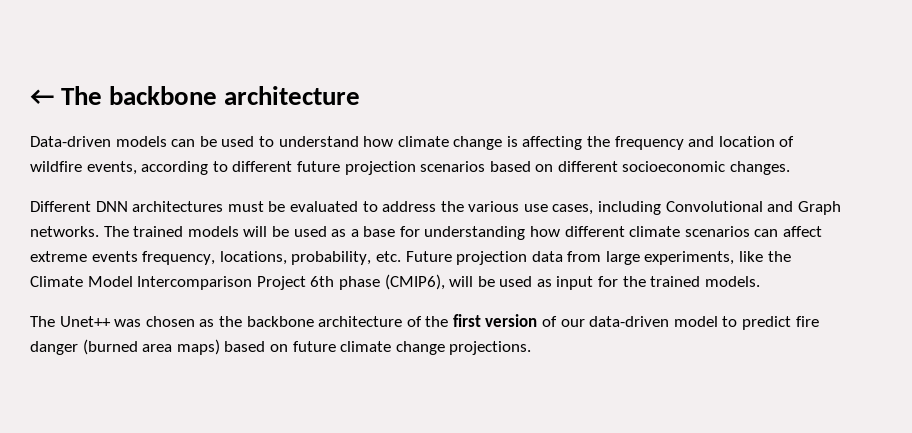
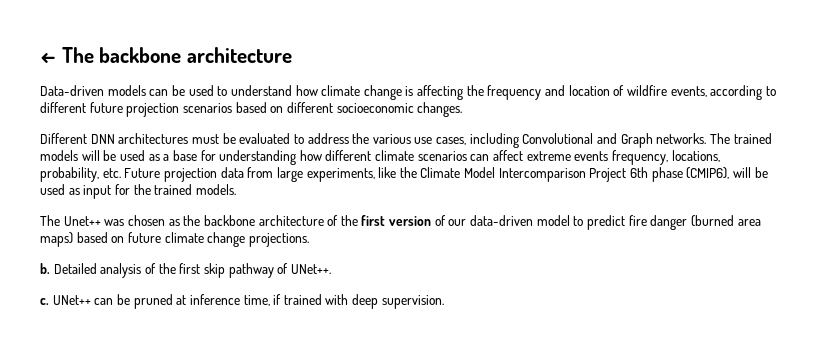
(532, 348) none -> [40,263,331,278] [40,294,444,309] // b. Detailed analysis of the first skip pathway of UNet++. // c. UNet++ can be pruned at inference time, if trained with deep supervision.

